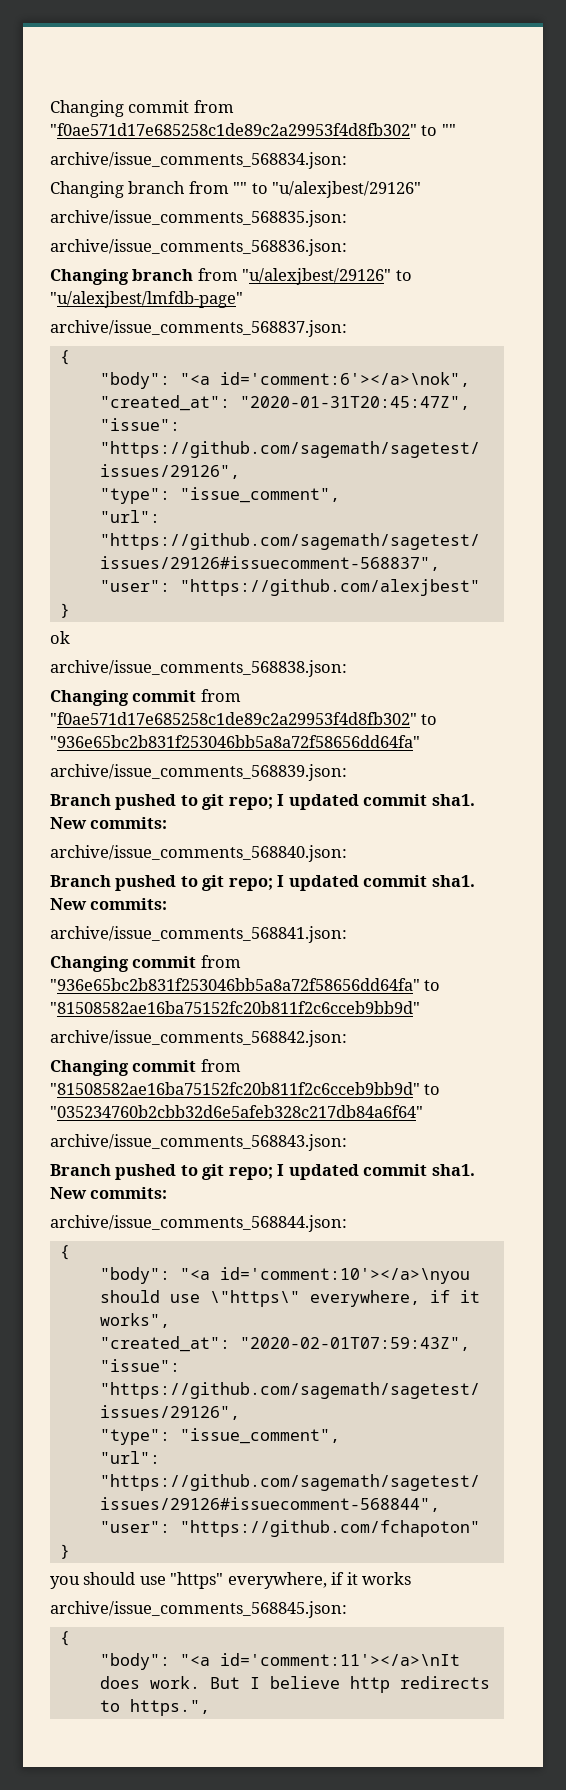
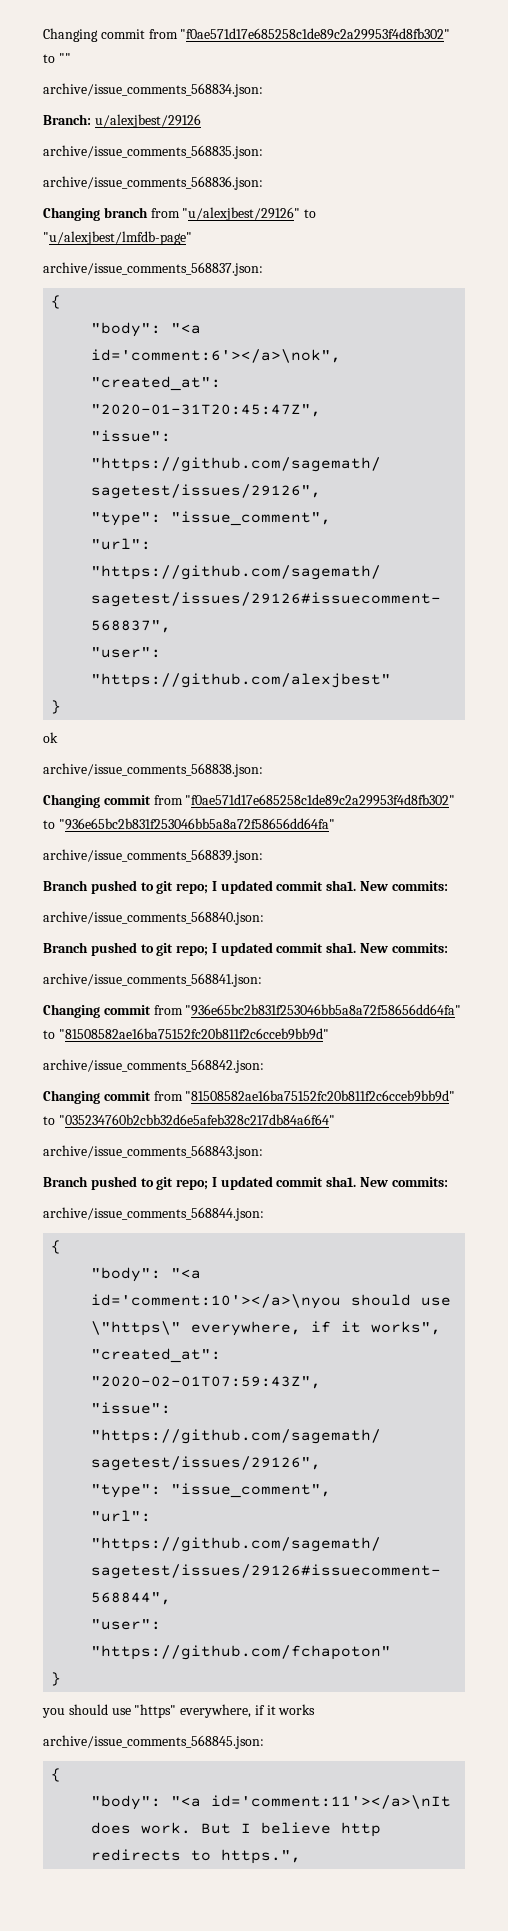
[50,181,422,198] Changing branch from "" to "u/alexjbest/29126" -> [43,114,201,128] Branch: u/alexjbest/29126

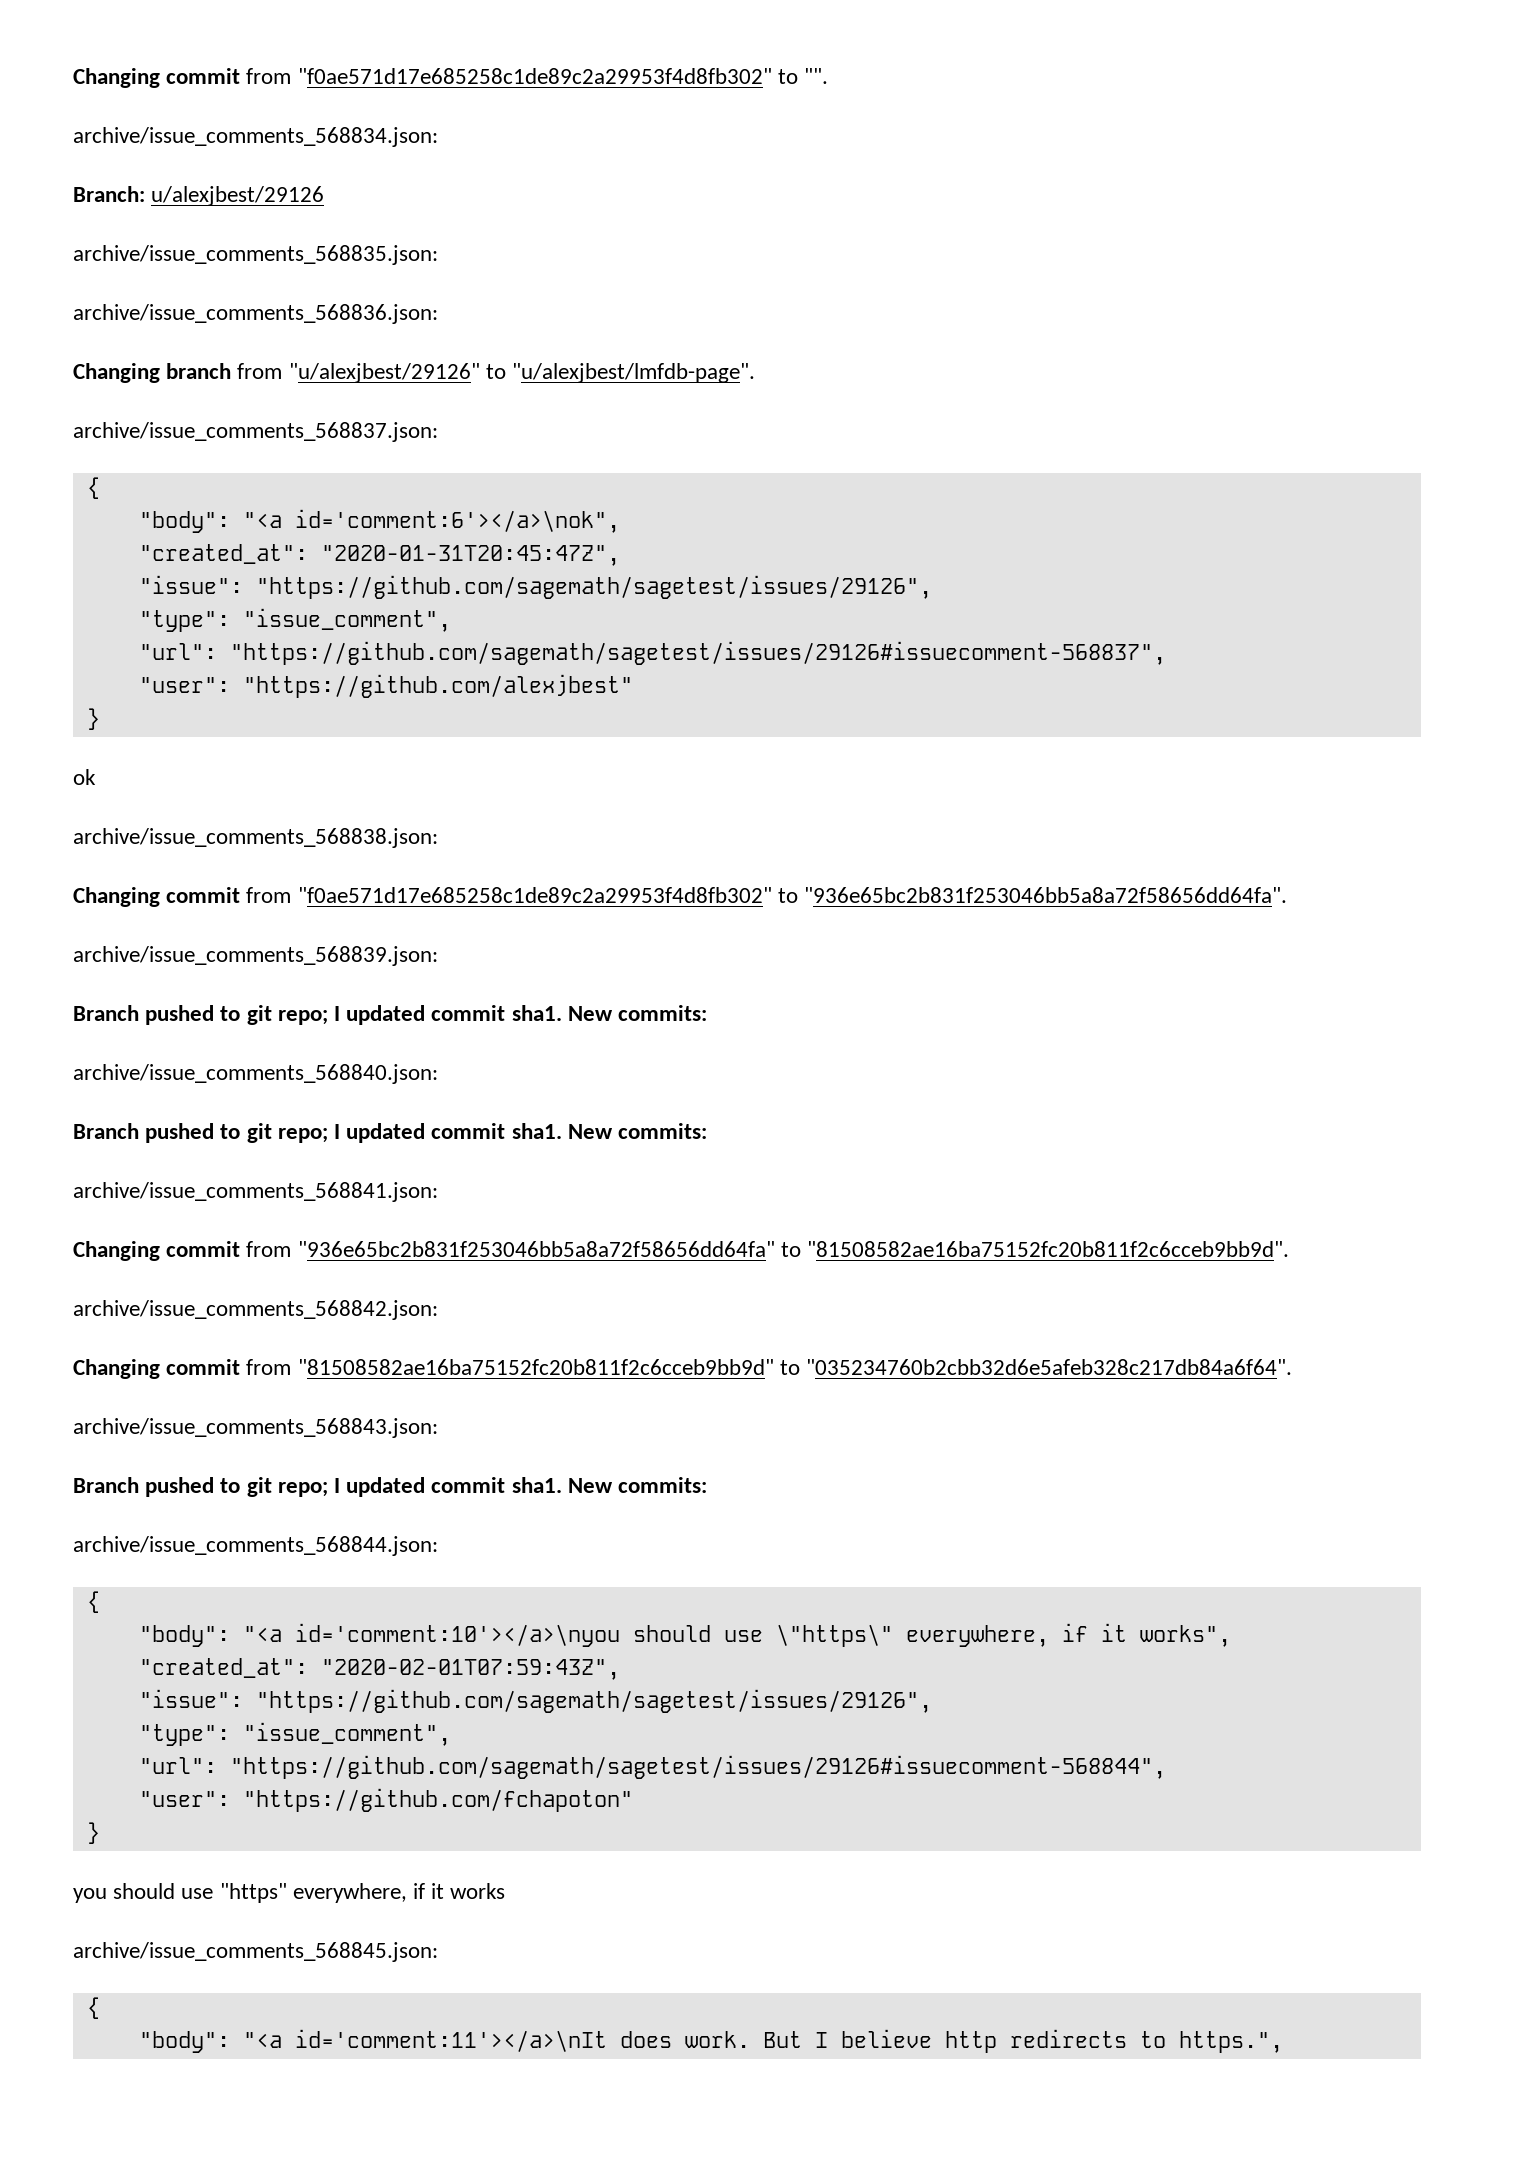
[43,28,451,42] [43,53,71,63] Changing commit from "f0ae571d17e685258c1de89c2a29953f4d8fb302" to "" -> [73,68,829,88] Changing commit from "f0ae571d17e685258c1de89c2a29953f4d8fb302" to "".
[43,231,192,245] "u/alexjbest/lmfdb-page" -> [512,363,756,383] "u/alexjbest/lmfdb-page".
[58,818,335,830] "936e65bc2b831f253046bb5a8a72f58656dd64fa" -> [804,887,1288,903] "936e65bc2b831f253046bb5a8a72f58656dd64fa".
[58,1028,329,1040] "81508582ae16ba75152fc20b811f2c6cceb9bb9d" -> [807,1241,1290,1257] "81508582ae16ba75152fc20b811f2c6cceb9bb9d".
[58,1114,335,1125] "035234760b2cbb32d6e5afeb328c217db84a6f64" -> [806,1359,1293,1375] "035234760b2cbb32d6e5afeb328c217db84a6f64".

